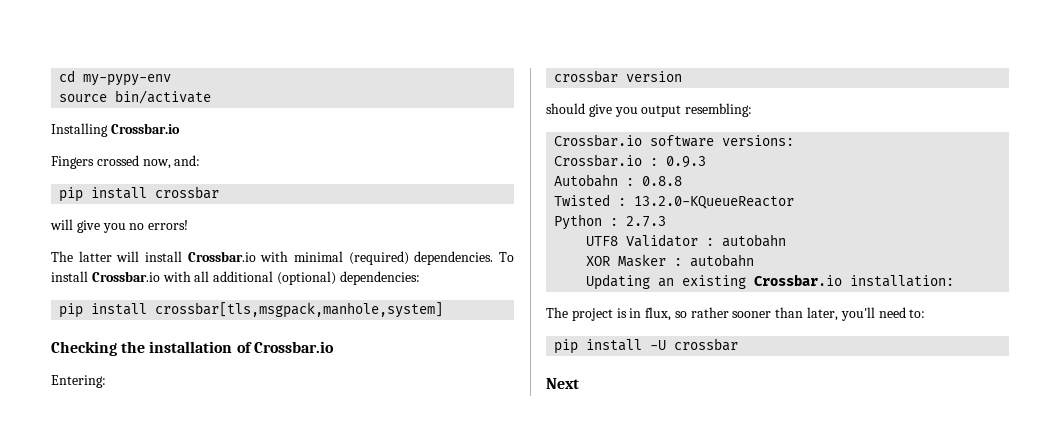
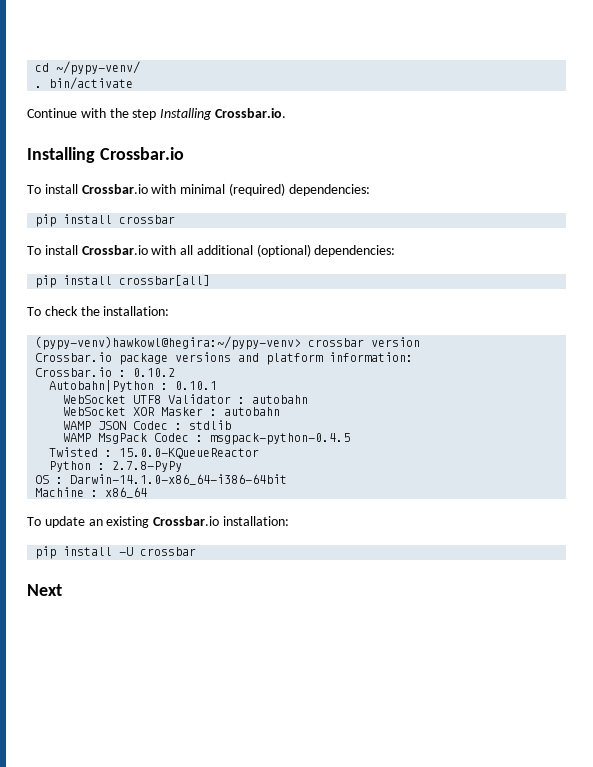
[83,74,172,86] [59,94,108,102] my-pypy-env // source -> [56,61,141,75] [35,86,43,88] ~/pypy-venv/ // .
[51,123,180,137] [51,155,201,169] [59,186,220,202] [50,219,189,233] [51,251,494,265] Installing Crossbar.io // Fingers crossed now, and: // pip install crossbar // will give you no errors! // The latter will install Crossbar.io with minimal (required) dependencies. -> [27,108,286,120] [27,147,184,163] [27,183,370,196] [35,214,176,227] Continue with the step Installing Crossbar.io. // Installing Crossbar.io // To install Crossbar.io with minimal (required) dependencies: // pip install crossbar //
[155,302,444,318] [51,341,334,356] [51,375,106,388] [554,70,683,83] [546,103,753,117] [554,134,795,147] [554,154,707,168] [554,174,683,187] [554,194,795,209] [554,214,667,230] crossbar[tls,msgpack,manhole,system] // Checking the installation of Crossbar.io // Entering: // crossbar version // should give you output resembling: // Crossbar.io software versions: // Crossbar.io : 0.9.3 // Autobahn : 0.8.8 // Twisted : 13.2.0-KQueueReactor // Python : 2.7.3 // -> [119,275,211,286] [27,306,170,316] [35,336,421,350] [35,352,414,365] [35,367,176,377] [49,380,218,392] [63,395,127,404] crossbar[all] // To check the installation: // (pypy-venv)hawkowl@hegira:~/pypy-venv> crossbar version // Crossbar.io package versions and platform information: // Crossbar.io : 0.10.2 // Autobahn|Python : 0.10.1 // WebSocket
(787, 240) none -> [63,407,127,416] WebSocket
[586,274,955,290] [546,307,926,321] Updating an existing Crossbar.io installation: // The project is in flux, so rather sooner than later, you'll need to: -> [63,420,232,430] [63,433,351,445] [49,447,260,459] [49,461,183,472] [35,474,288,485] [35,487,148,498] [27,516,289,528] WAMP JSON Codec : stdlib // WAMP MsgPack Codec : msgpack-python-0.4.5 // Twisted : 15.0.0-KQueueReactor // Python : 2.7.8-PyPy // OS : Darwin-14.1.0-x86_64-i386-64bit // Machine : x86_64 // To update an existing Crossbar.io installation:

